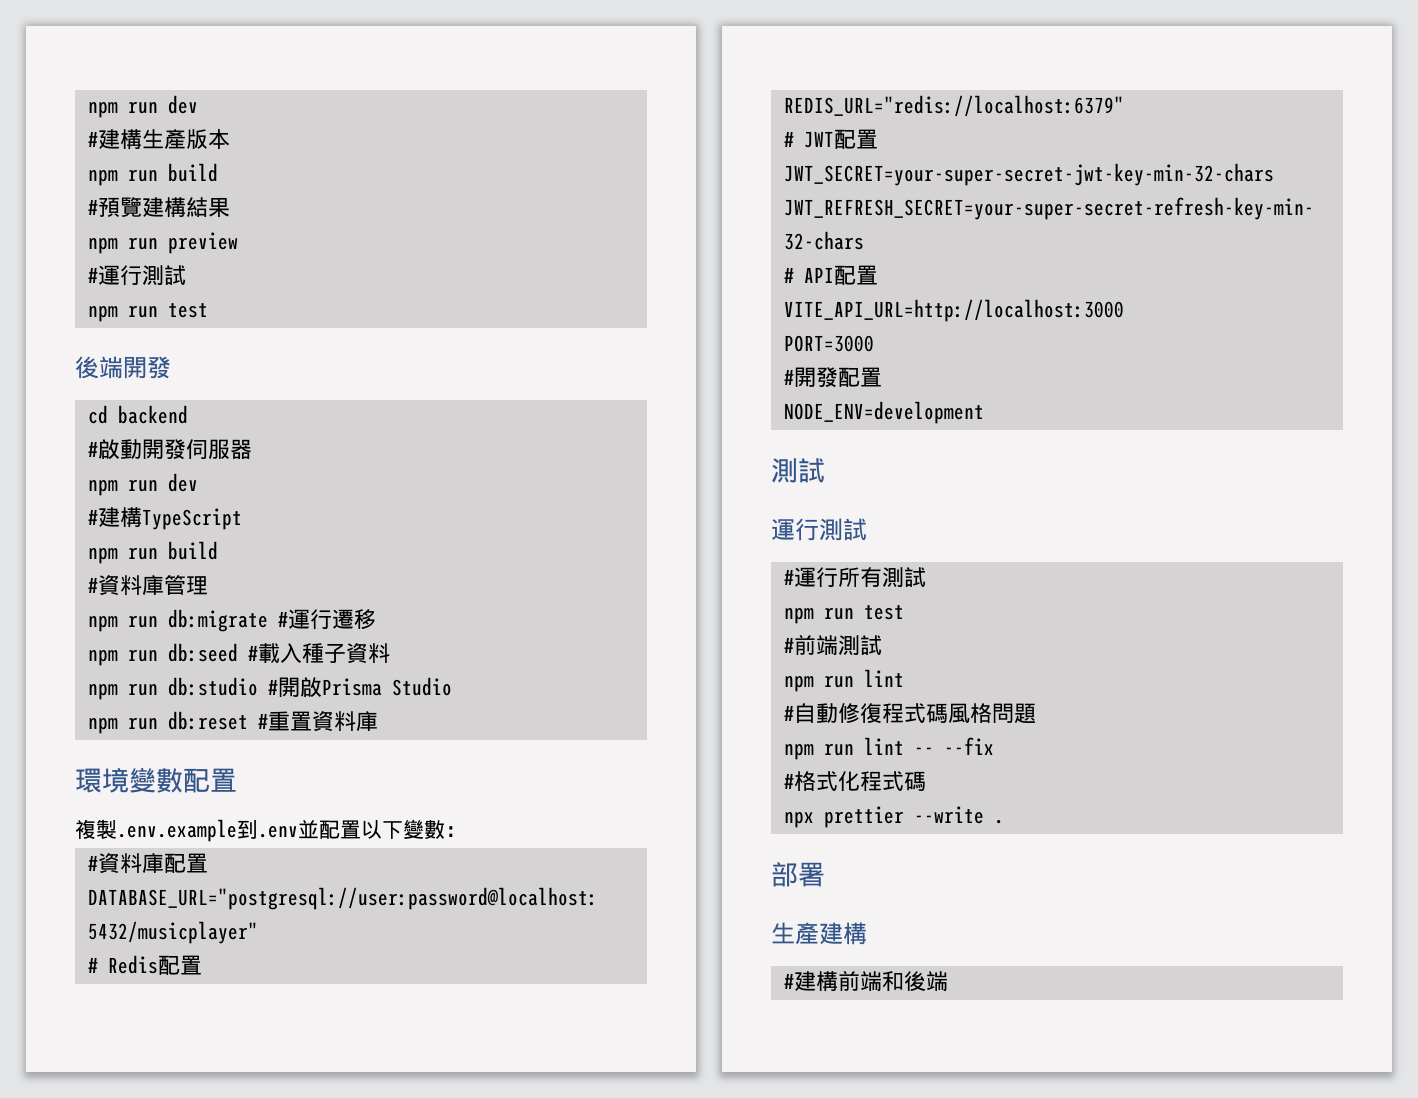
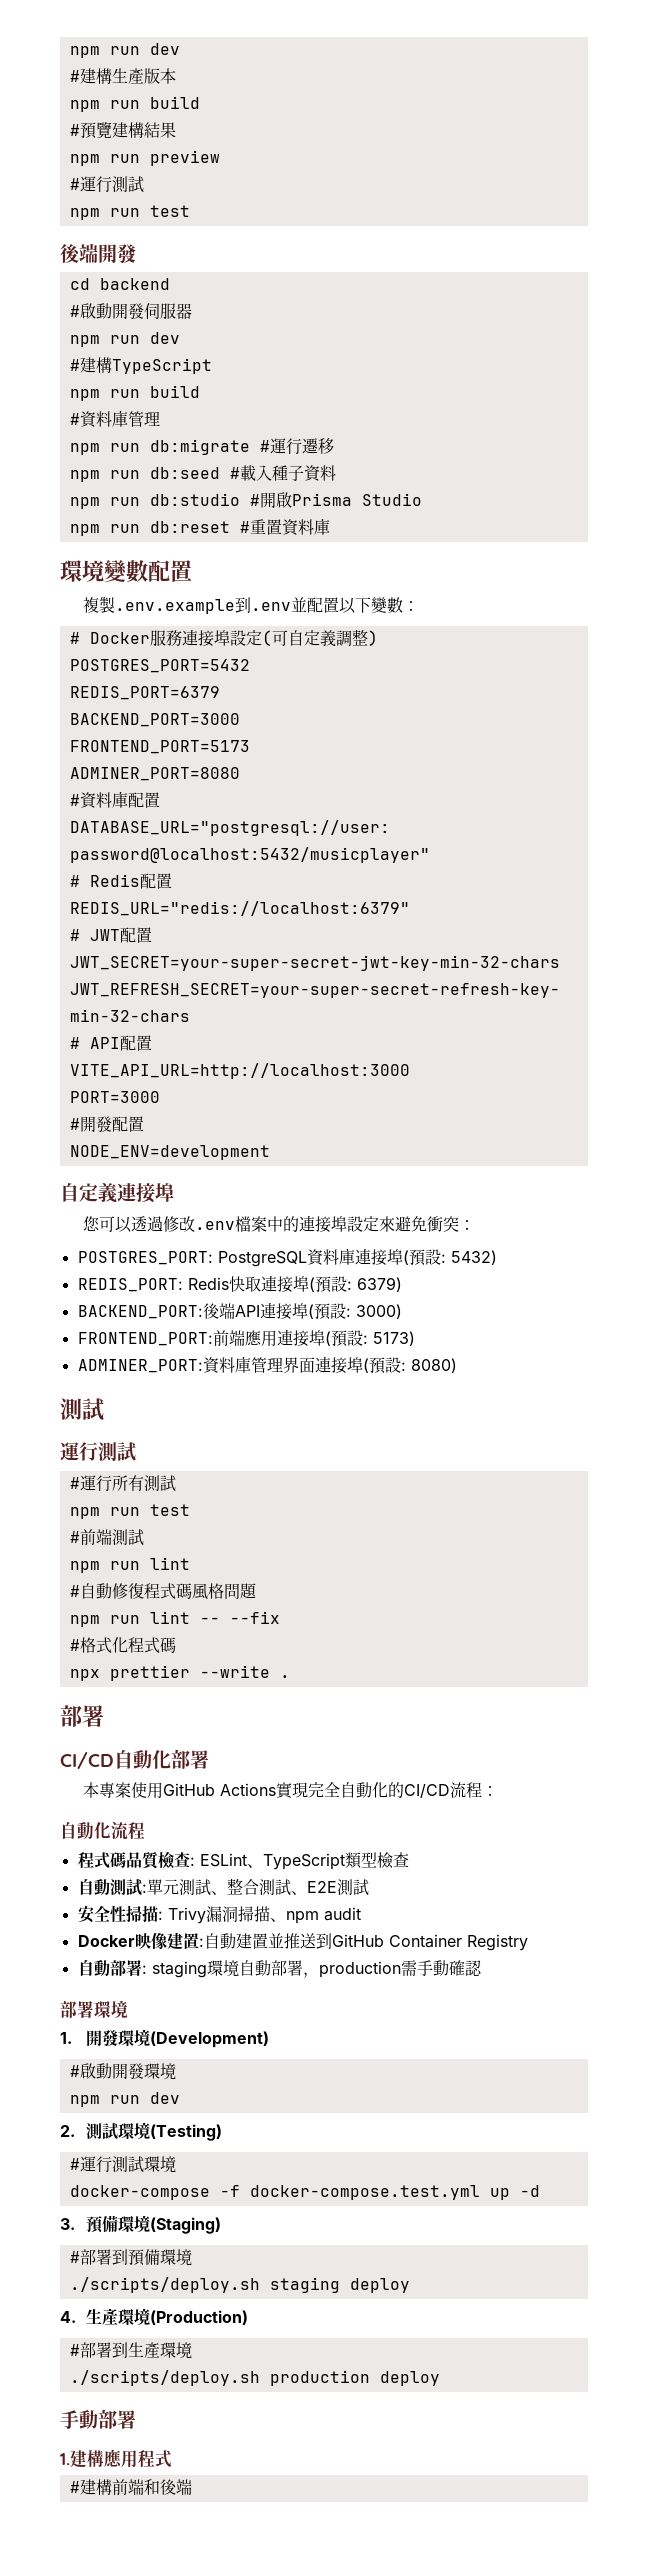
(466, 831) none -> [69,629,378,647] [69,659,250,673] [69,686,220,700] [69,713,240,727] [69,740,250,754] [69,767,240,781] // # Docker服務連接埠設定(可自定義調整) // POSTGRES_PORT=5432 // REDIS_PORT=6379 // BACKEND_PORT=3000 // FRONTEND_PORT=5173 // ADMINER_PORT=8080
(984, 412) none -> [60,1183,174,1203] [82,1215,475,1233] [77,1248,497,1267] [77,1275,402,1293] [77,1302,402,1320] [77,1329,415,1347] [77,1356,457,1374] // 自定義連接埠 // 您可以透過修改.env檔案中的連接埠設定來避免衝突： // POSTGRES_PORT: PostgreSQL資料庫連接埠(預設: 5432) // REDIS_PORT: Redis快取連接埠(預設: 6379) // BACKEND_PORT:後端API連接埠(預設: 3000) // FRONTEND_PORT:前端應用連接埠(預設: 5173) // ADMINER_PORT:資料庫管理界面連接埠(預設: 8080)
[771,922,867,945] 生產建構 -> [60,1749,209,1769] [82,1782,498,1799] [60,1822,145,1840] [77,1851,409,1870] [77,1878,369,1896] [77,1905,361,1924] [77,1932,528,1951] [77,1960,482,1978] [60,2000,128,2019] [60,2029,270,2048] [69,2063,176,2080] [69,2092,180,2107] [60,2122,223,2141] [69,2156,176,2173] [69,2185,540,2200] [60,2215,222,2234] [69,2249,192,2266] [69,2277,410,2293] [60,2308,249,2325] [69,2342,192,2359] [69,2370,440,2386] [60,2409,136,2429] [60,2449,172,2468] CI/CD自動化部署 // 本專案使用GitHub Actions實現完全自動化的CI/CD流程： // 自動化流程 // 程式碼品質檢查: ESLint、TypeScript類型檢查 // 自動測試:單元測試、整合測試、E2E測試 // 安全性掃描: Trivy漏洞掃描、npm audit // Docker映像建置:自動建置並推送到GitHub Container Registry // 自動部署: staging環境自動部署，production需手動確認 // 部署環境 // 1.開發環境(Development) // #啟動開發環境 // npm run dev // 2.測試環境(Testing) // #運行測試環境 // docker-compose -f docker-compose.test.yml up -d // 3.預備環境(Staging) // #部署到預備環境 // ./scripts/deploy.sh staging deploy // 4.生產環境(Production) // #部署到生產環境 // ./scripts/deploy.sh production deploy // 手動部署 // 1.建構應用程式

